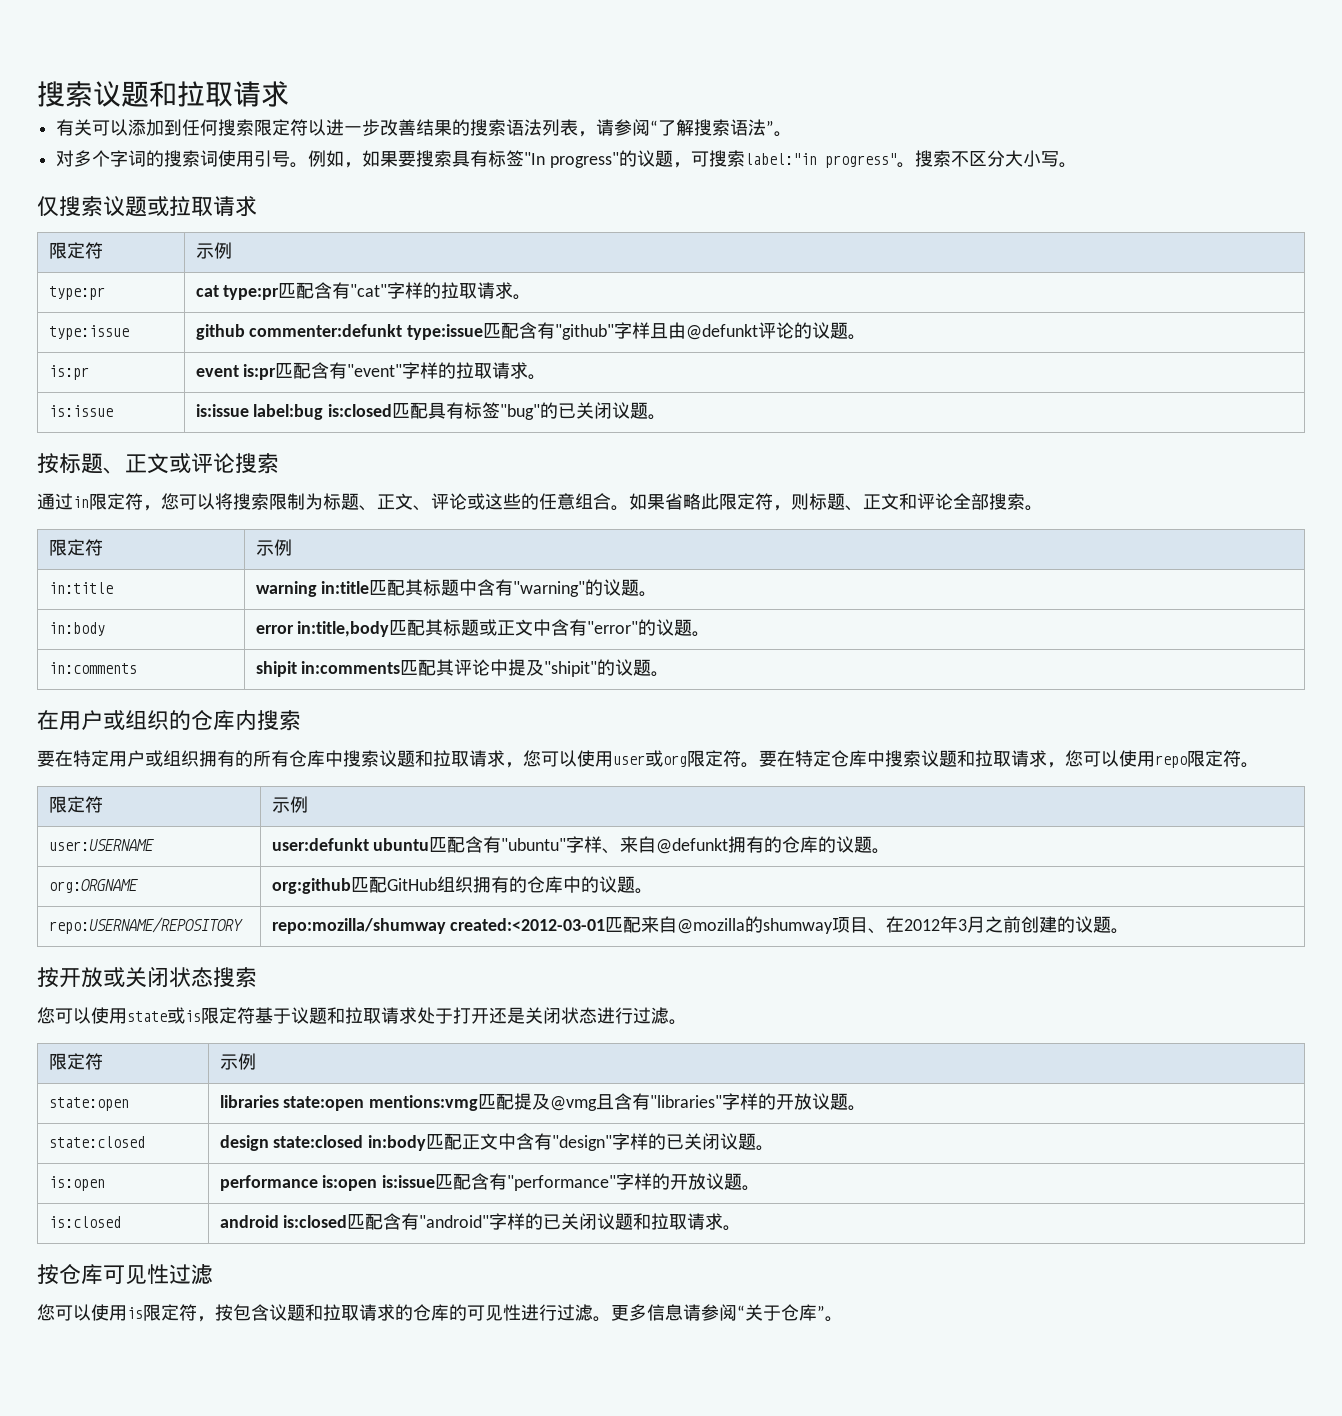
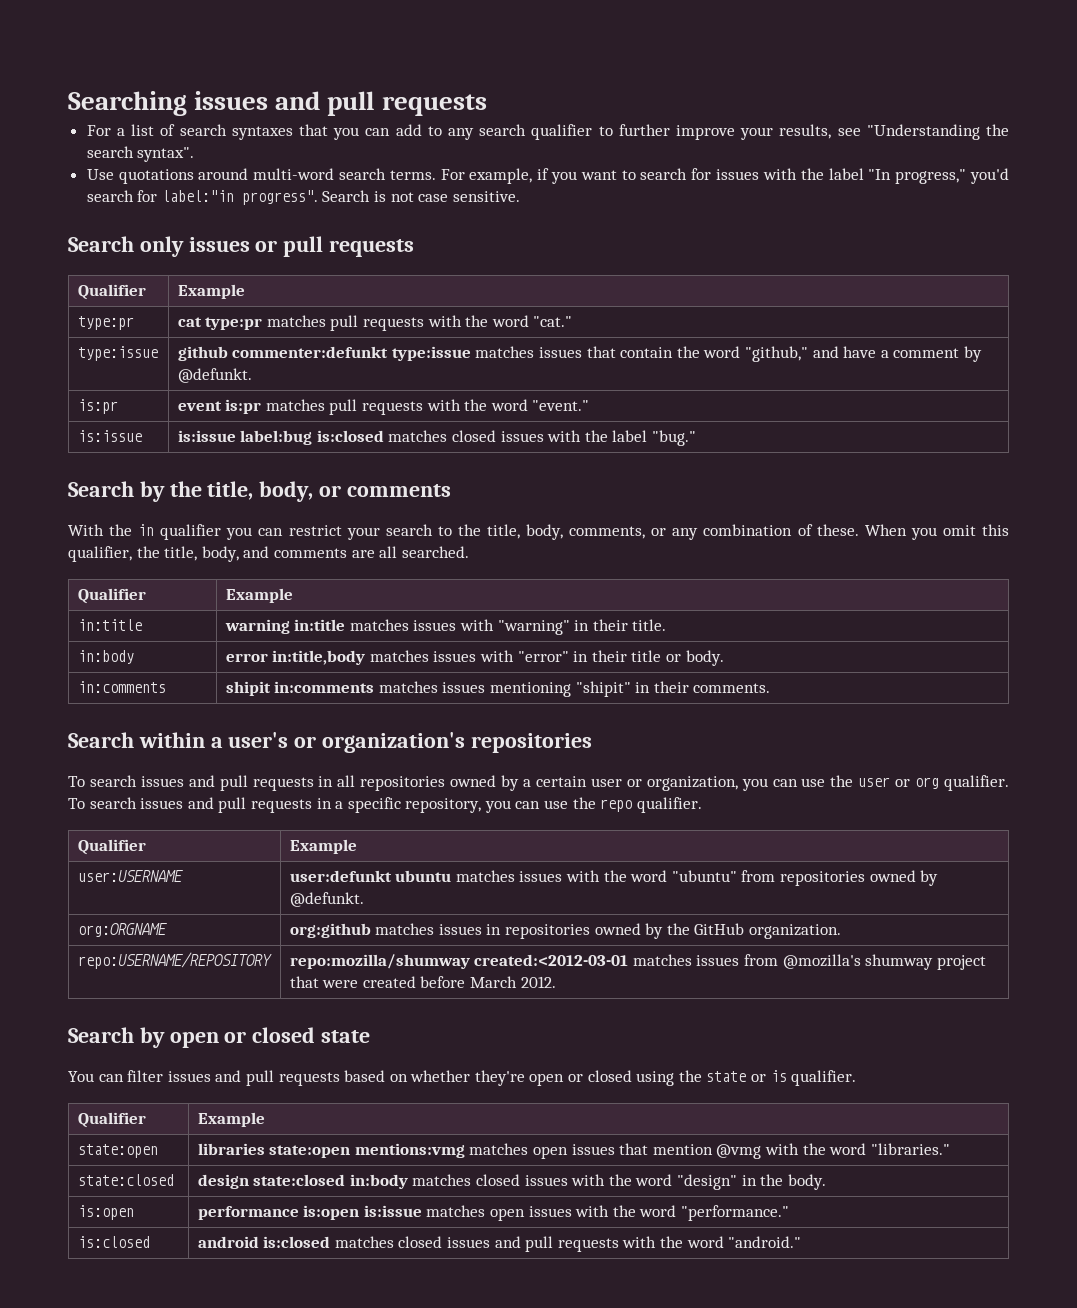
[37,81,289,107] [56,119,793,137] [56,150,1077,168] [37,196,257,217] [48,242,103,259] [195,242,232,259] [48,286,105,300] [195,282,532,300] [48,325,129,340] [195,322,867,340] [48,365,89,380] [195,362,547,380] [48,405,113,417] [195,402,667,420] [37,453,279,474] [37,493,1043,511] [48,539,103,556] [255,539,292,556] [48,582,113,594] [255,579,658,597] [48,622,105,636] [255,619,711,637] [48,662,137,674] [255,659,670,677] [37,710,301,731] [37,750,1259,768] [48,796,103,813] [271,796,308,813] [48,839,154,851] [271,836,891,854] [48,879,138,893] [271,876,653,894] [48,917,243,934] [271,916,1130,934] [37,966,257,988] [37,1007,687,1025] [48,1053,103,1070] [219,1053,256,1070] [48,1097,129,1111] [219,1093,867,1111] [48,1136,145,1148] [219,1133,775,1151] [48,1176,105,1191] [219,1173,761,1191] [48,1216,121,1228] [219,1213,742,1231] [37,1264,213,1285] [37,1304,843,1322] 搜索议题和拉取请求 // 有关可以添加到任何搜索限定符以进一步改善结果的搜索语法列表，请参阅“了解搜索语法”。 // 对多个字词的搜索词使用引号。例如，如果要搜索具有标签"In progress"的议题，可搜索label:"in progress"。搜索不区分大小写。 // 仅搜索议题或拉取请求 // 限定符 | 示例 // type:pr | cat type:pr匹配含有"cat"字样的拉取请求。 // type:issue | github commenter:defunkt type:issue匹配含有"github"字样且由@defunkt评论的议题。 // is:pr | event is:pr匹配含有"event"字样的拉取请求。 // is:issue | is:issue label:bug is:closed匹配具有标签"bug"的已关闭议题。 // 按标题、正文或评论搜索 // 通过in限定符，您可以将搜索限制为标题、正文、评论或这些的任意组合。如果省略此限定符，则标题、正文和评论全部搜索。 // 限定符 | 示例 // in:title | warning in:title匹配其标题中含有"warning"的议题。 // in:body | error in:title,body匹配其标题或正文中含有"error"的议题。 // in:comments | shipit in:comments匹配其评论中提及"shipit"的议题。 // 在用户或组织的仓库内搜索 // 要在特定用户或组织拥有的所有仓库中搜索议题和拉取请求，您可以使用user或org限定符。要在特定仓库中搜索议题和拉取请求，您可以使用repo限定符。 // 限定符 | 示例 // user:USERNAME | user:defunkt ubuntu匹配含有"ubuntu"字样、来自@defunkt拥有的仓库的议题。 // org:ORGNAME | org:github匹配GitHub组织拥有的仓库中的议题。 // repo:USERNAME/REPOSITORY | repo:mozilla/shumway created:<2012-03-01匹配来自@mozilla的shumway项目、在2012年3月之前创建的议题。 // 按开放或关闭状态搜索 // 您可以使用state或is限定符基于议题和拉取请求处于打开还是关闭状态进行过滤。 // 限定符 | 示例 // state:open | libraries state:open mentions:vmg匹配提及@vmg且含有"libraries"字样的开放议题。 // state:closed | design state:closed in:body匹配正文中含有"design"字样的已关闭议题。 // is:open | performance is:open is:issue匹配含有"performance"字样的开放议题。 // is:closed | android is:closed匹配含有"android"字样的已关闭议题和拉取请求。 // 按仓库可见性过滤 // 您可以使用is限定符，按包含议题和拉取请求的仓库的可见性进行过滤。更多信息请参阅“关于仓库”。 -> [68,91,487,116] [86,124,1009,140] [86,146,195,162] [86,168,1009,184] [86,190,520,205] [68,236,415,257] [77,284,146,300] [177,284,245,299] [77,316,134,330] [177,315,573,331] [77,346,158,361] [177,346,982,362] [177,368,252,383] [77,399,118,414] [177,399,590,415] [77,430,142,442] [177,430,696,446] [68,481,451,502] [68,524,1010,540] [68,546,469,562] [77,588,146,604] [225,588,293,603] [77,619,142,631] [224,619,667,635] [77,650,134,664] [225,650,724,666] [77,681,166,693] [225,681,771,697] [68,732,592,753] [68,775,1010,791] [68,797,702,813] [77,839,146,855] [289,839,357,854] [77,870,183,882] [289,870,939,886] [289,892,364,907] [77,923,167,937] [289,923,841,939] [77,952,272,969] [289,954,986,970] [289,976,556,988] [68,1027,371,1048] [68,1070,857,1086] [77,1112,146,1128] [197,1112,265,1127] [77,1144,158,1158] [197,1143,950,1159] [77,1174,174,1186] [197,1174,826,1190] [77,1205,134,1220] [197,1205,789,1221] [77,1236,150,1248] [197,1236,802,1252] Searching issues and pull requests // For a list of search syntaxes that you can add to any search qualifier to further improve your results, see "Understanding the search syntax". // Use quotations around multi-word search terms. For example, if you want to search for issues with the label "In progress," you'd search for label:"in progress". Search is not case sensitive. // Search only issues or pull requests // Qualifier | Example // type:pr | cat type:pr matches pull requests with the word "cat." // type:issue | github commenter:defunkt type:issue matches issues that contain the word "github," and have a comment by @defunkt. // is:pr | event is:pr matches pull requests with the word "event." // is:issue | is:issue label:bug is:closed matches closed issues with the label "bug." // Search by the title, body, or comments // With the in qualifier you can restrict your search to the title, body, comments, or any combination of these. When you omit this qualifier, the title, body, and comments are all searched. // Qualifier | Example // in:title | warning in:title matches issues with "warning" in their title. // in:body | error in:title,body matches issues with "error" in their title or body. // in:comments | shipit in:comments matches issues mentioning "shipit" in their comments. // Search within a user's or organization's repositories // To search issues and pull requests in all repositories owned by a certain user or organization, you can use the user or org qualifier. To search issues and pull requests in a specific repository, you can use the repo qualifier. // Qualifier | Example // user:USERNAME | user:defunkt ubuntu matches issues with the word "ubuntu" from repositories owned by @defunkt. // org:ORGNAME | org:github matches issues in repositories owned by the GitHub organization. // repo:USERNAME/REPOSITORY | repo:mozilla/shumway created:<2012-03-01 matches issues from @mozilla's shumway project that were created before March 2012. // Search by open or closed state // You can filter issues and pull requests based on whether they're open or closed using the state or is qualifier. // Qualifier | Example // state:open | libraries state:open mentions:vmg matches open issues that mention @vmg with the word "libraries." // state:closed | design state:closed in:body matches closed issues with the word "design" in the body. // is:open | performance is:open is:issue matches open issues with the word "performance." // is:closed | android is:closed matches closed issues and pull requests with the word "android."

